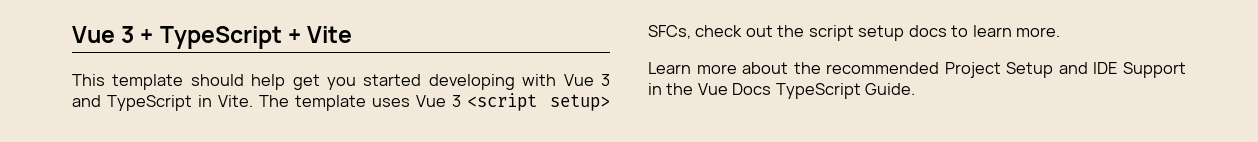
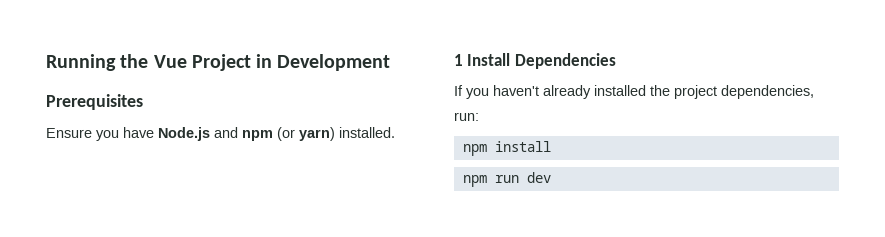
[72,26,353,49] [72,74,610,90] [72,93,610,111] [648,25,1061,41] [648,62,1186,78] [648,83,916,99] Vue 3 + TypeScript + Vite // This template should help get you started developing with Vue 3 and TypeScript in Vite. The template uses Vue 3 <script setup> SFCs, check out the script setup docs to learn more. // Learn more about the recommended Project Setup and IDE Support in the Vue Docs TypeScript Guide. -> [46,54,391,71] [46,94,143,110] [46,127,395,141] [454,53,616,69] [454,85,814,99] [454,112,479,121] [462,141,551,156] [462,172,551,187] Running the Vue Project in Development // Prerequisites // Ensure you have Node.js and npm (or yarn) installed. // 1 Install Dependencies // If you haven't already installed the project dependencies, run: // npm install // npm run dev

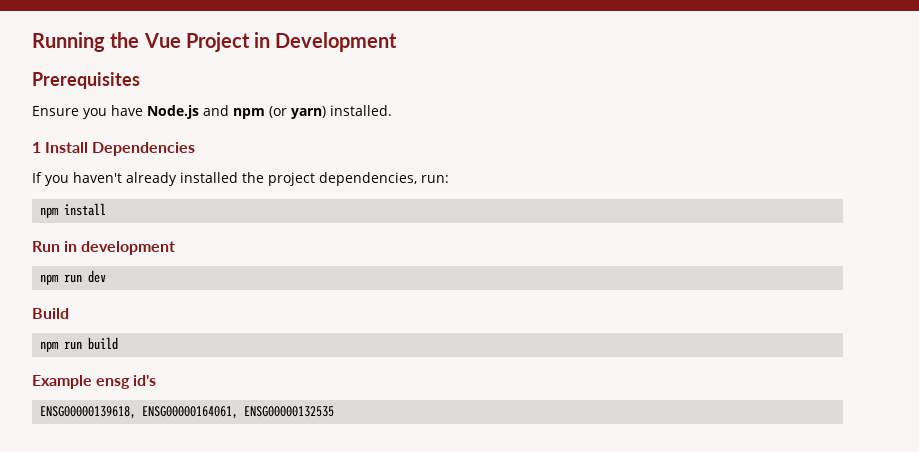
(551, 146) none -> [32,241,176,255] // Run in development
(551, 177) none -> [32,308,69,319] [40,337,119,352] [32,375,157,389] [40,406,335,419] // Build // npm run build // Example ensg id's // ENSG00000139618, ENSG00000164061, ENSG00000132535

